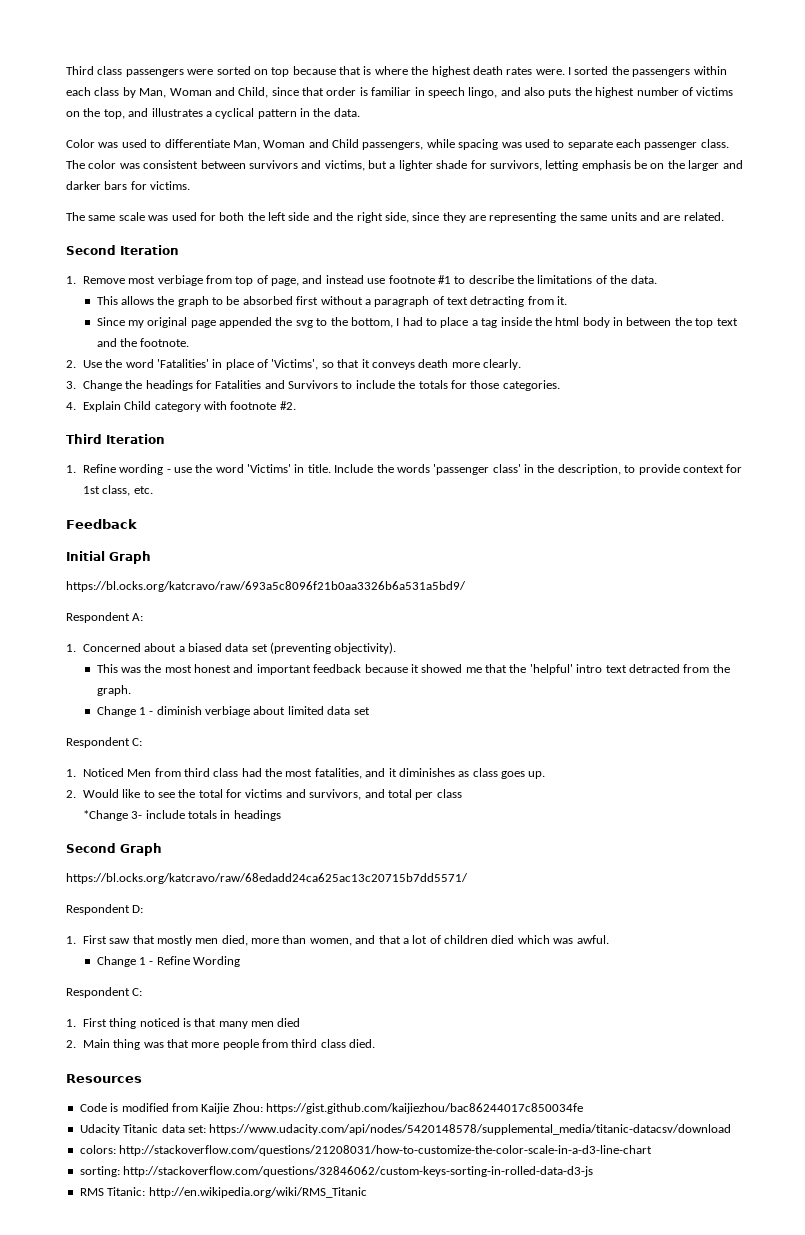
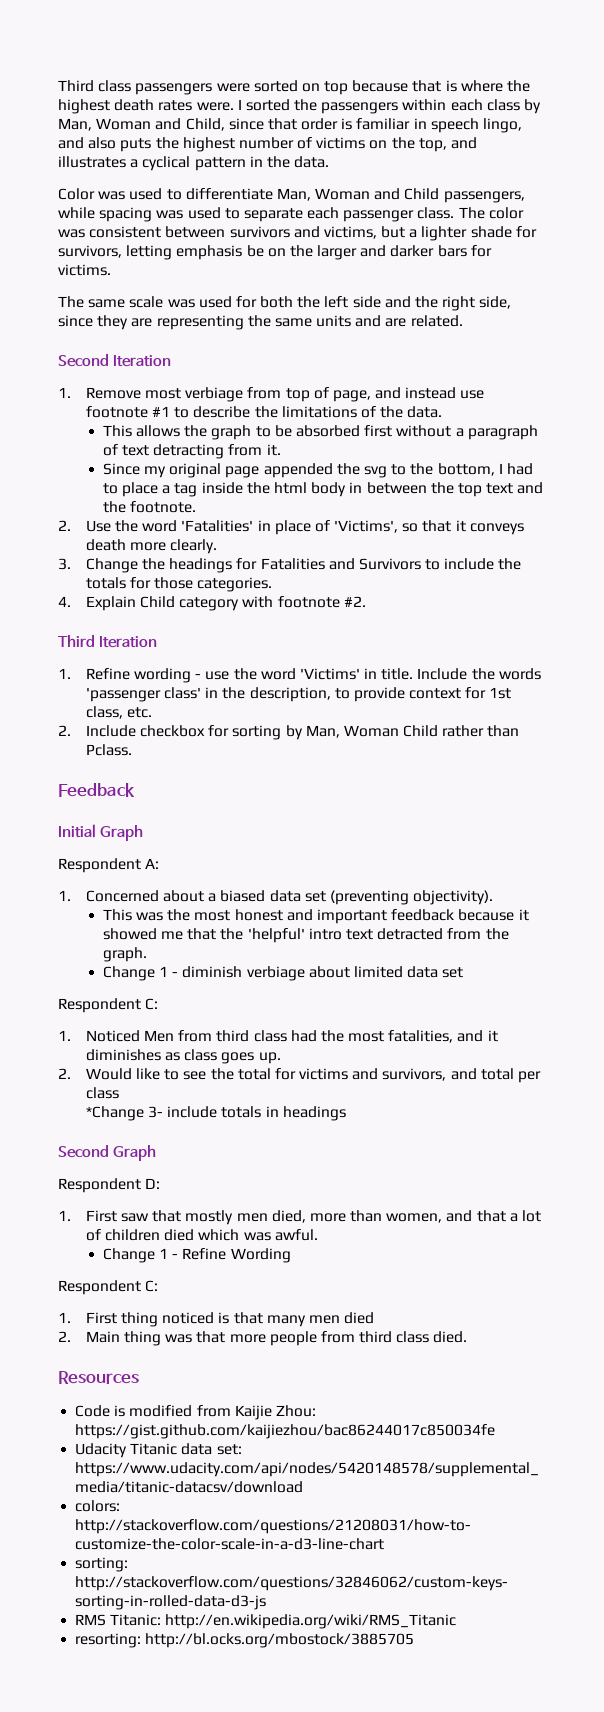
(153, 490) none -> [58,725,520,740] [85,744,132,756] // 2. Include checkbox for sorting by Man, Woman Child rather than Pclass.
[66,581,466,592] // https://bl.ocks.org/katcravo/raw/693a5c8096f21b0aa3326b6a531a5bd9/ -> (144, 833) none
[66,873,468,884] // https://bl.ocks.org/katcravo/raw/68edadd24ca625ac13c20715b7dd5571/ -> (157, 1153) none
(367, 1192) none -> [75,1633,415,1648] // resorting: http://bl.ocks.org/mbostock/3885705

